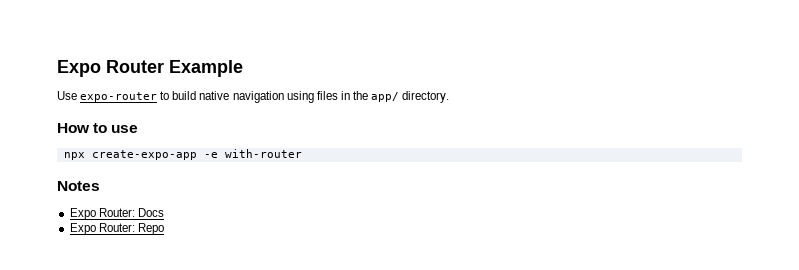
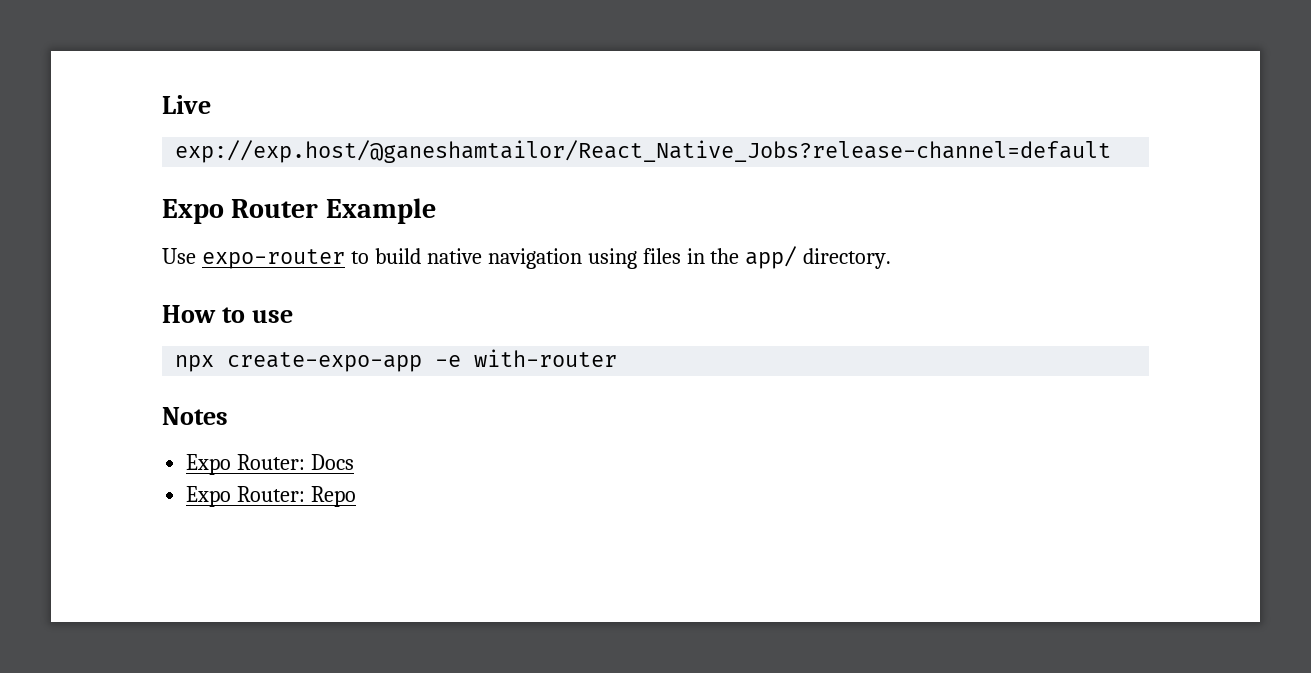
(57, 68) none -> [162,95,211,114] [175,140,1112,163] Live // exp://exp.host/@ganeshamtailor/React_Native_Jobs?release-channel=default //

